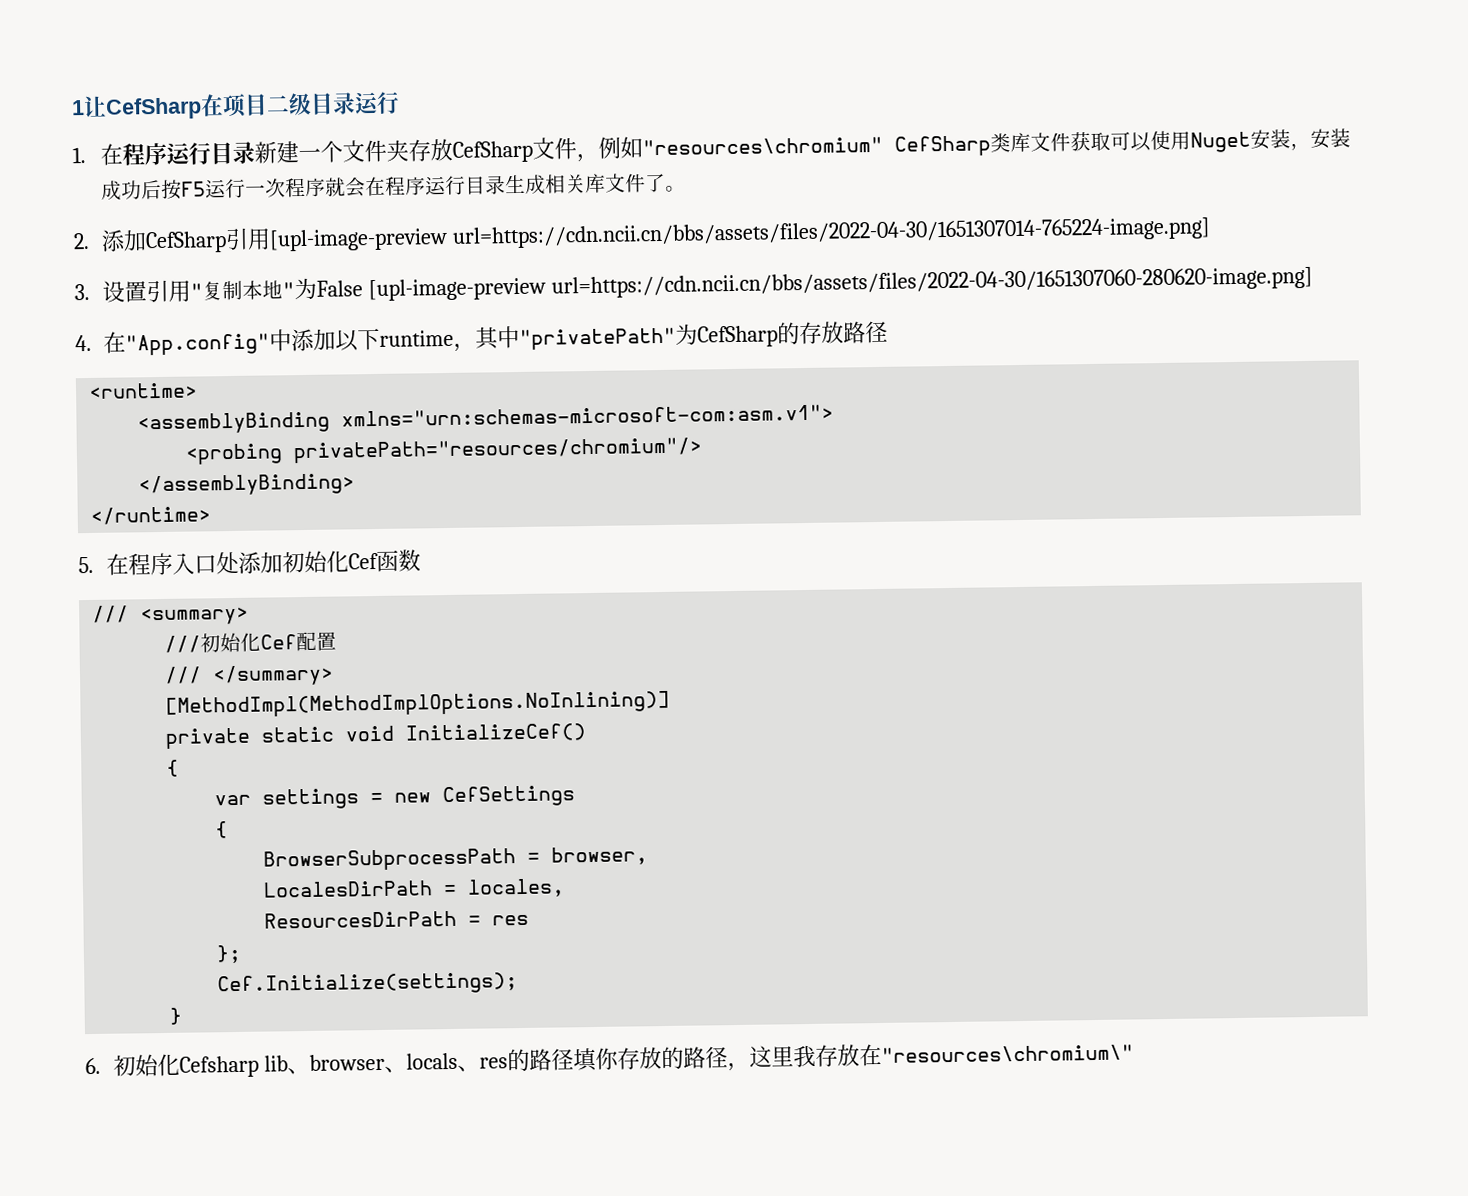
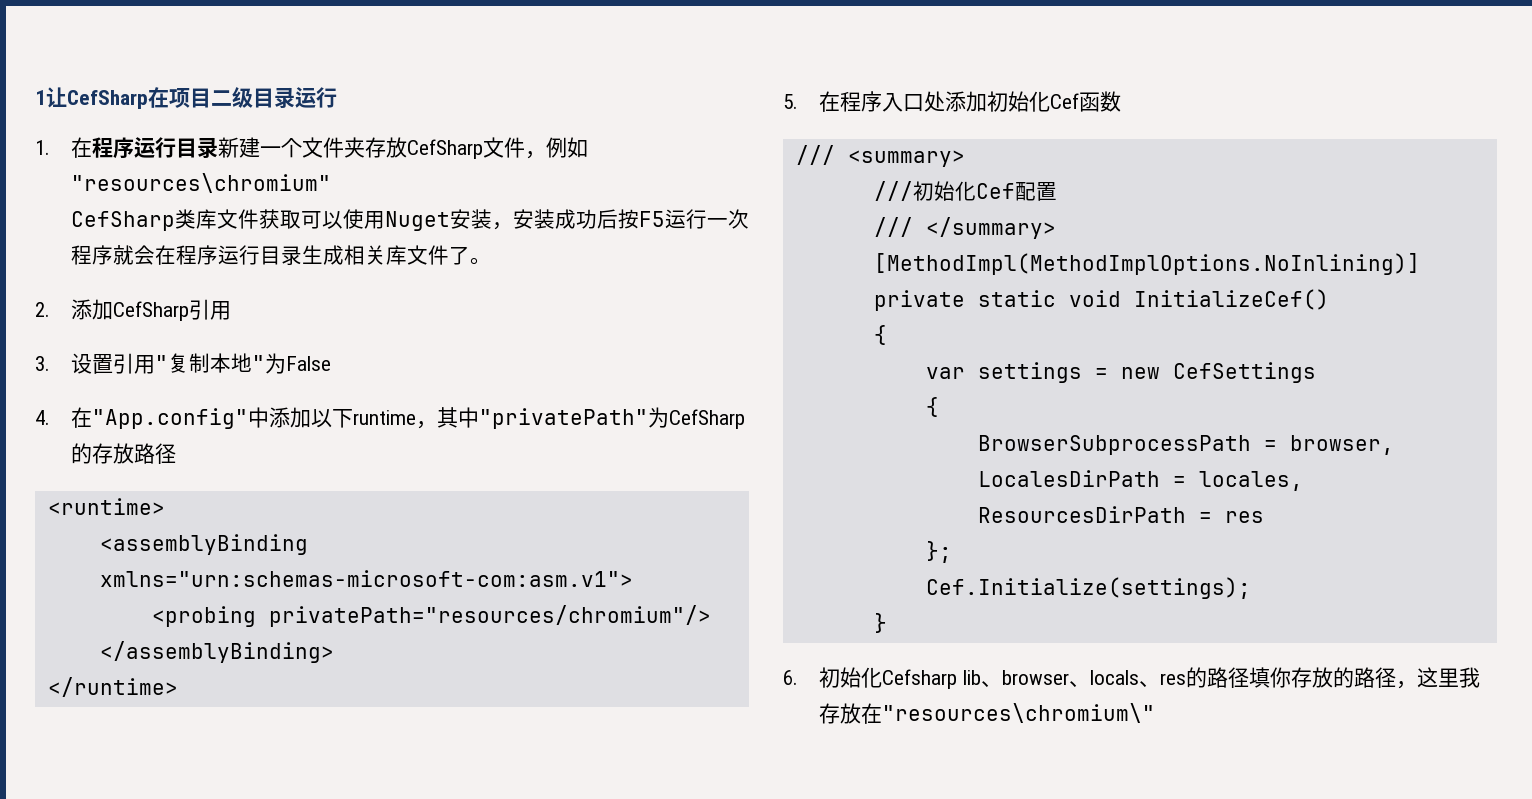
(884, 146) none -> (331, 183) //
[269,217,1212,252] [upl-image-preview url=https://cdn.ncii.cn/bbs/assets/files/2022-04-30/1651307014-765224-image.png] -> (231, 310) none
[368,266,1314,302] [upl-image-preview url=https://cdn.ncii.cn/bbs/assets/files/2022-04-30/1651307060-280620-image.png] -> (331, 363) none

